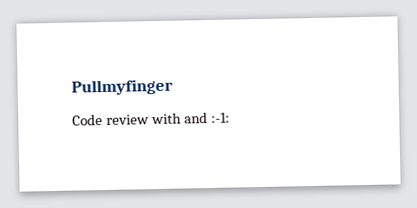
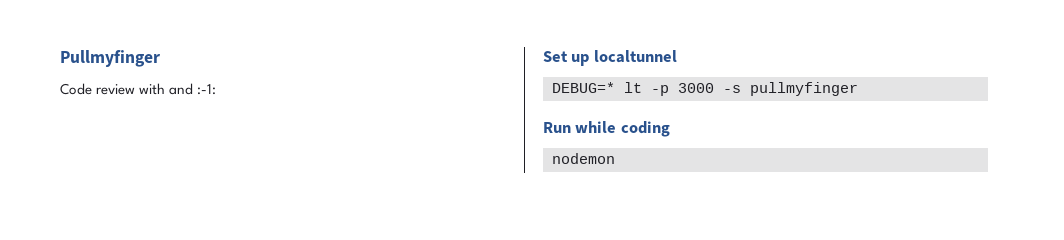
(230, 117) none -> [543,50,677,66] [552,82,858,96] [543,121,670,137] [552,153,615,164] // Set up localtunnel // DEBUG=* lt -p 3000 -s pullmyfinger // Run while coding // nodemon

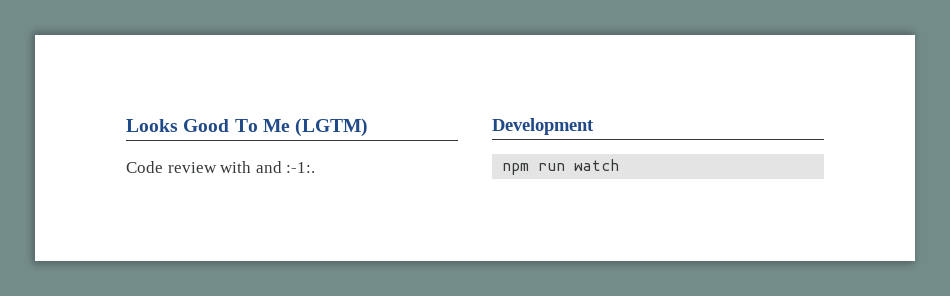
[60,50,160,67] Pullmyfinger -> [126,118,369,137] Looks Good To Me (LGTM)
[197,84,217,95] [543,50,677,66] [552,82,858,96] [543,121,670,137] [552,153,615,164] :-1: // Set up localtunnel // DEBUG=* lt -p 3000 -s pullmyfinger // Run while coding // nodemon -> [286,162,316,173] [492,118,594,135] [502,159,620,175] :-1:. // Development // npm run watch

